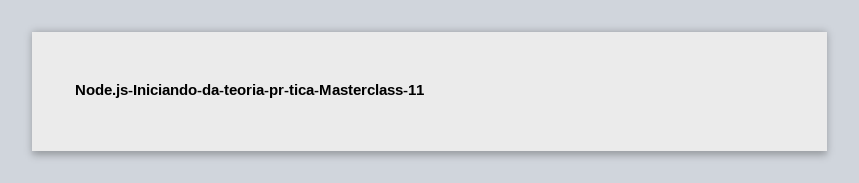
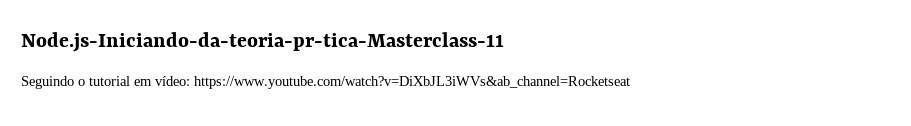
(424, 91) none -> [21,76,630,89] // Seguindo o tutorial em vídeo: https://www.youtube.com/watch?v=DiXbJL3iWVs&ab_channel=Rocketseat

